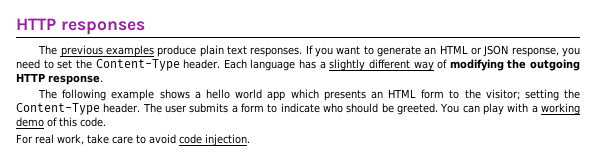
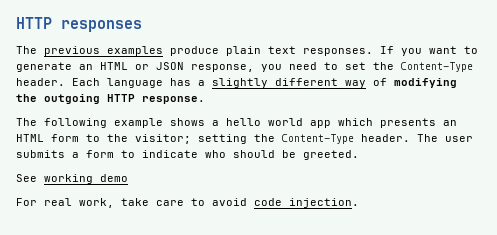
[440,103,538,115] You can play with a -> [16,174,37,182] // See
[47,117,106,127] of this code. -> (128, 178) none

